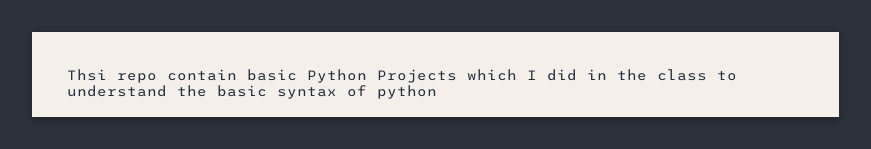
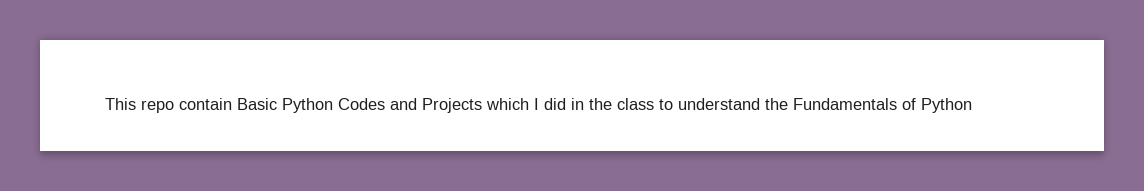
[67,69,107,81] Thsi -> [105,98,137,110] This
[247,69,367,83] basic Python -> [237,98,418,113] Basic Python Codes and
[217,85,437,99] basic syntax of python -> [793,98,973,113] Fundamentals of Python

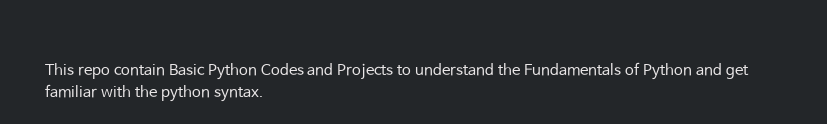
[486,98,655,110] which I did in the class -> (394, 71) none
(973, 105) none -> [695,63,749,79] [45,84,263,102] and get familiar with the python syntax.

